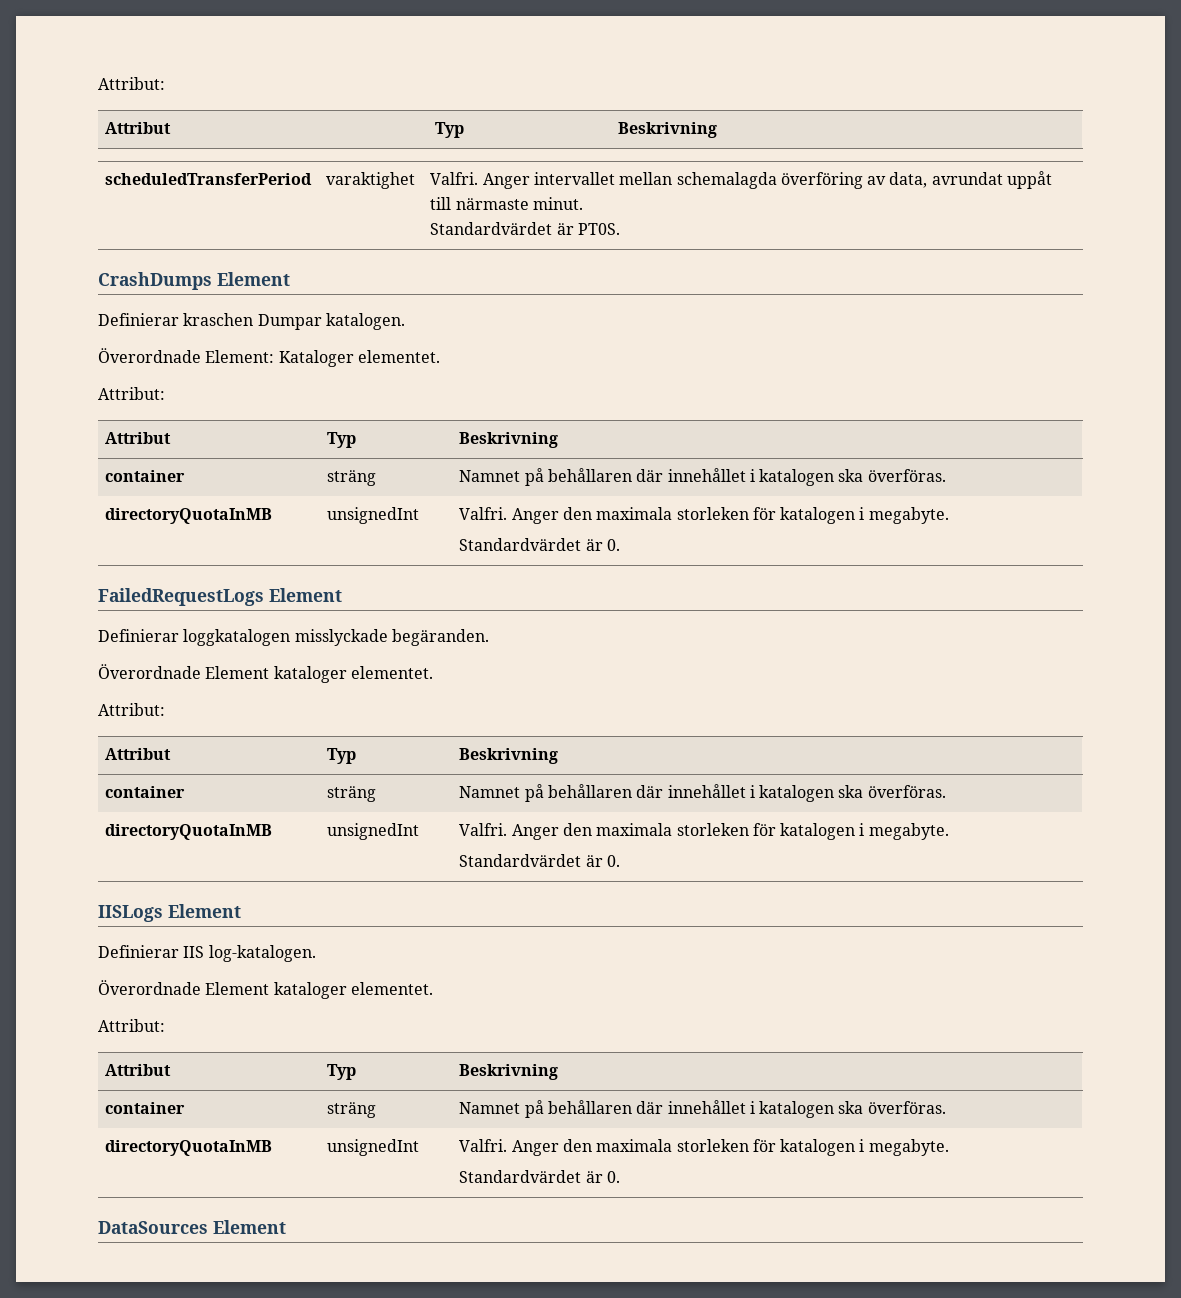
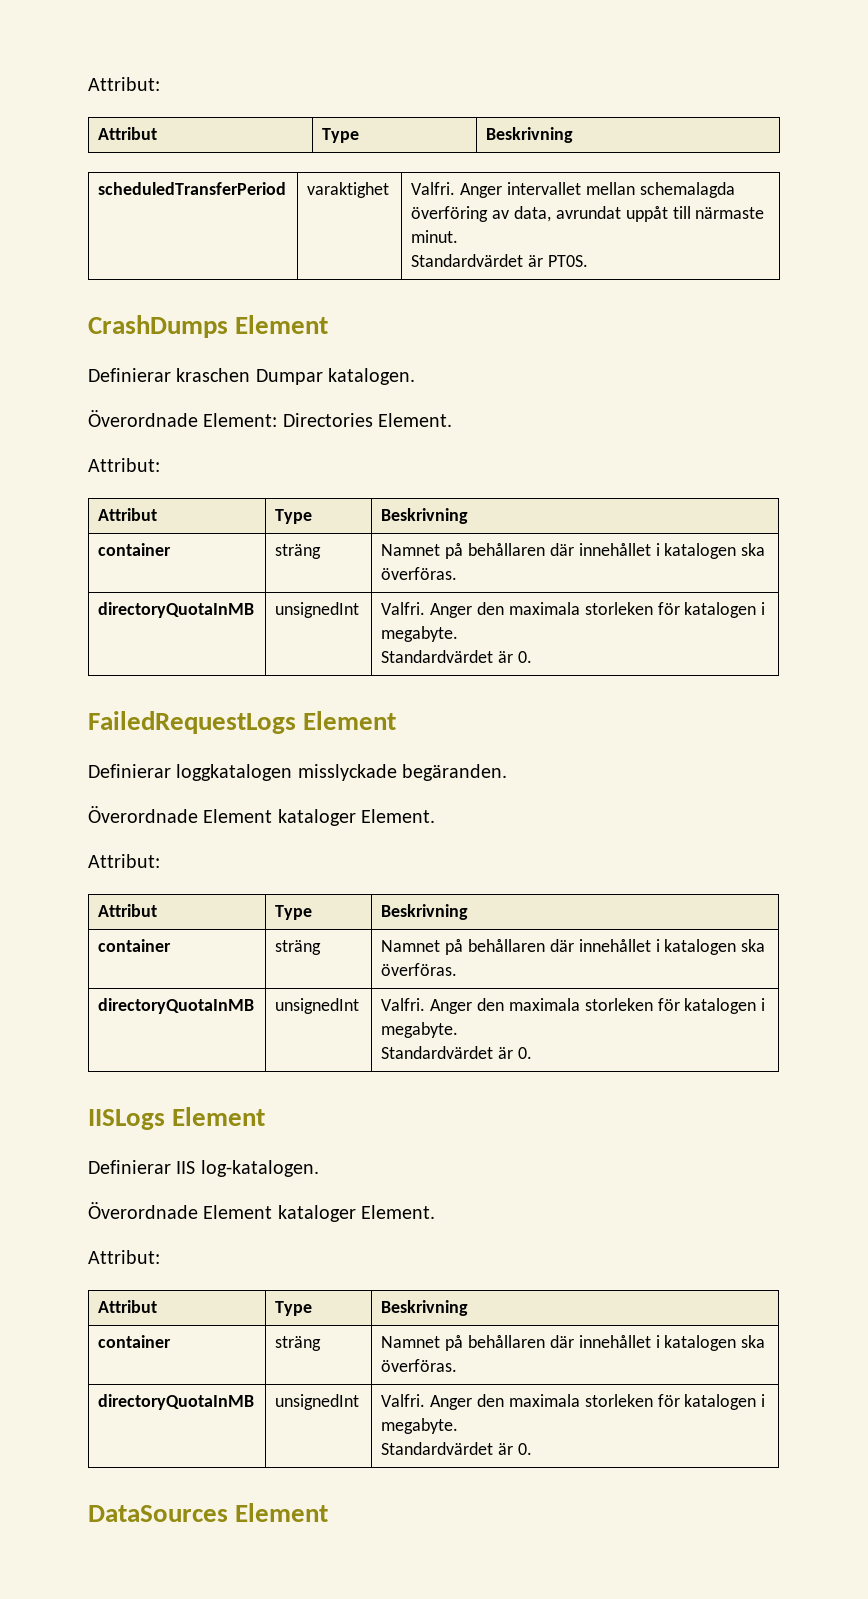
[98,77,165,90] [105,122,172,134] [435,122,465,138] Attribut: // Attribut | Typ -> [88,77,160,91] [98,127,158,140] [322,128,360,143] Attribut: // Attribut | Type
[278,350,440,367] [98,387,165,400] [105,432,172,444] [327,432,357,448] Kataloger elementet. // Attribut: // Attribut | Typ -> [282,413,453,427] [88,458,160,472] [98,508,158,521] [275,509,313,524] Directories Element. // Attribut: // Attribut | Type
[350,666,433,679] [98,703,165,716] [105,748,172,760] [327,748,357,764] elementet. // Attribut: // Attribut | Typ -> [361,809,436,823] [88,854,160,868] [98,904,158,917] [275,905,313,920] Element. // Attribut: // Attribut | Type
[350,982,433,995] [98,1019,165,1032] [105,1064,172,1076] [327,1064,357,1080] elementet. // Attribut: // Attribut | Typ -> [361,1205,436,1219] [88,1250,160,1264] [98,1300,158,1313] [275,1301,313,1316] Element. // Attribut: // Attribut | Type

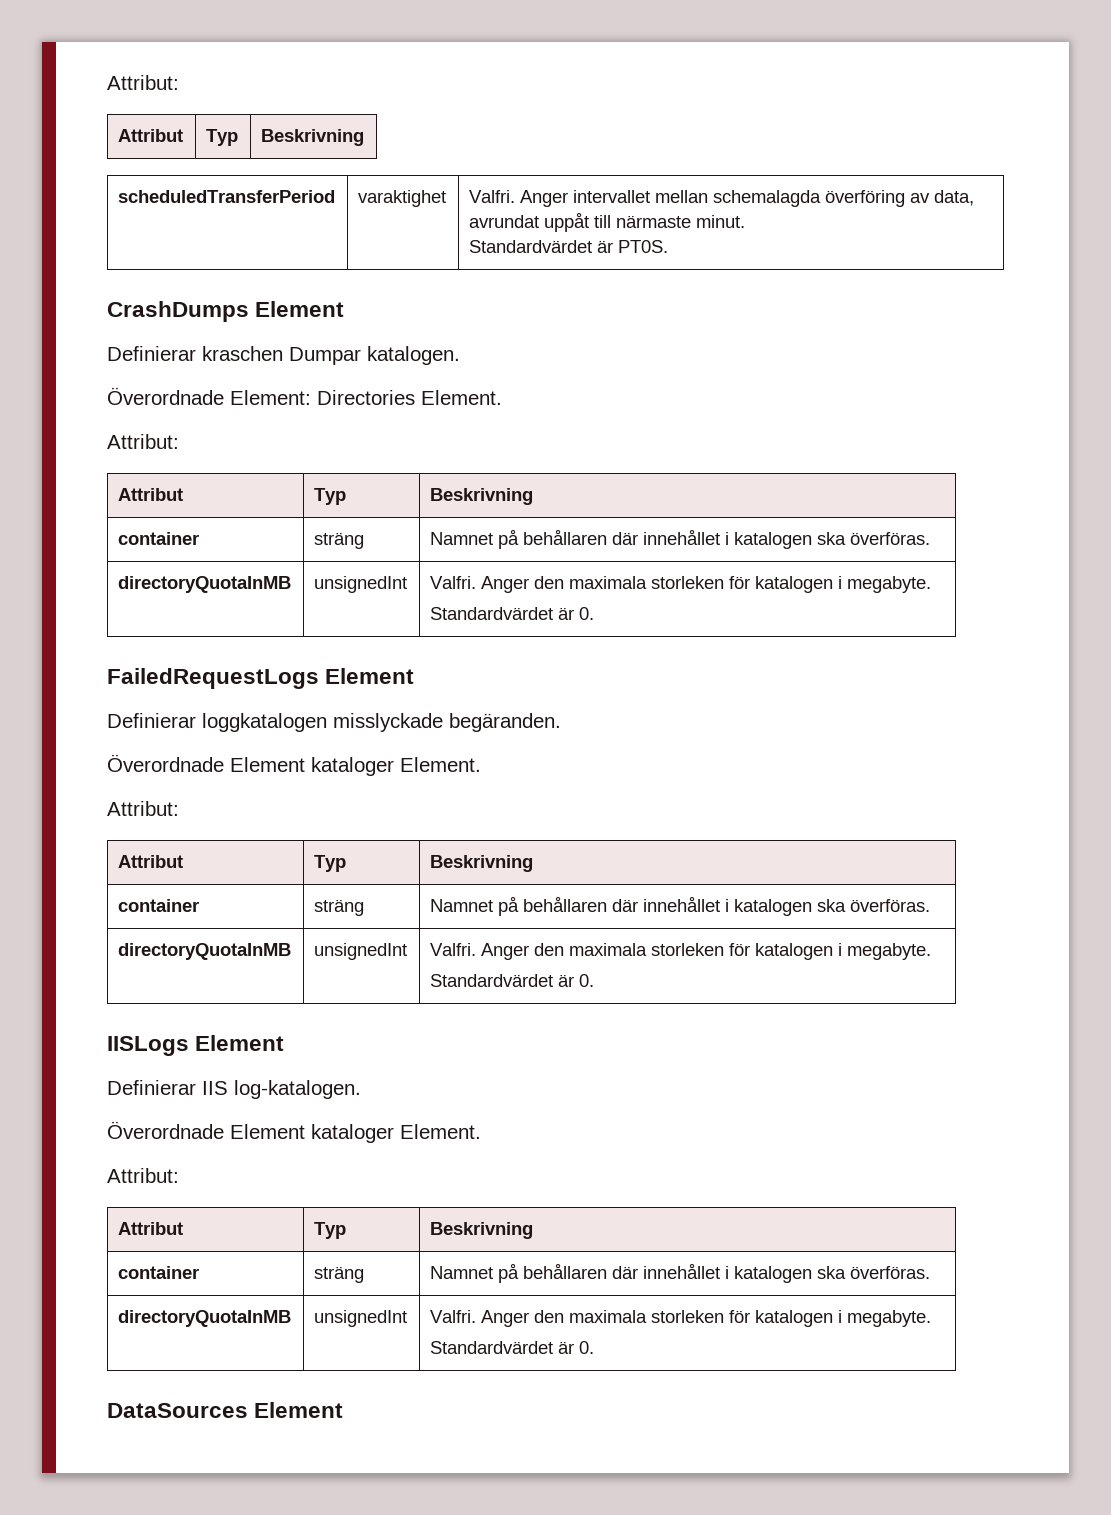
[88,77,160,91] [98,127,158,140] [322,128,360,143] Attribut: // Attribut | Type -> [107,75,179,90] [118,129,184,142] [206,129,239,146] Attribut: // Attribut | Typ
[275,509,313,524] Type -> [314,488,347,505] Typ
[275,905,313,920] Type -> [314,855,347,872] Typ
[275,1301,313,1316] Type -> [314,1222,347,1239] Typ

